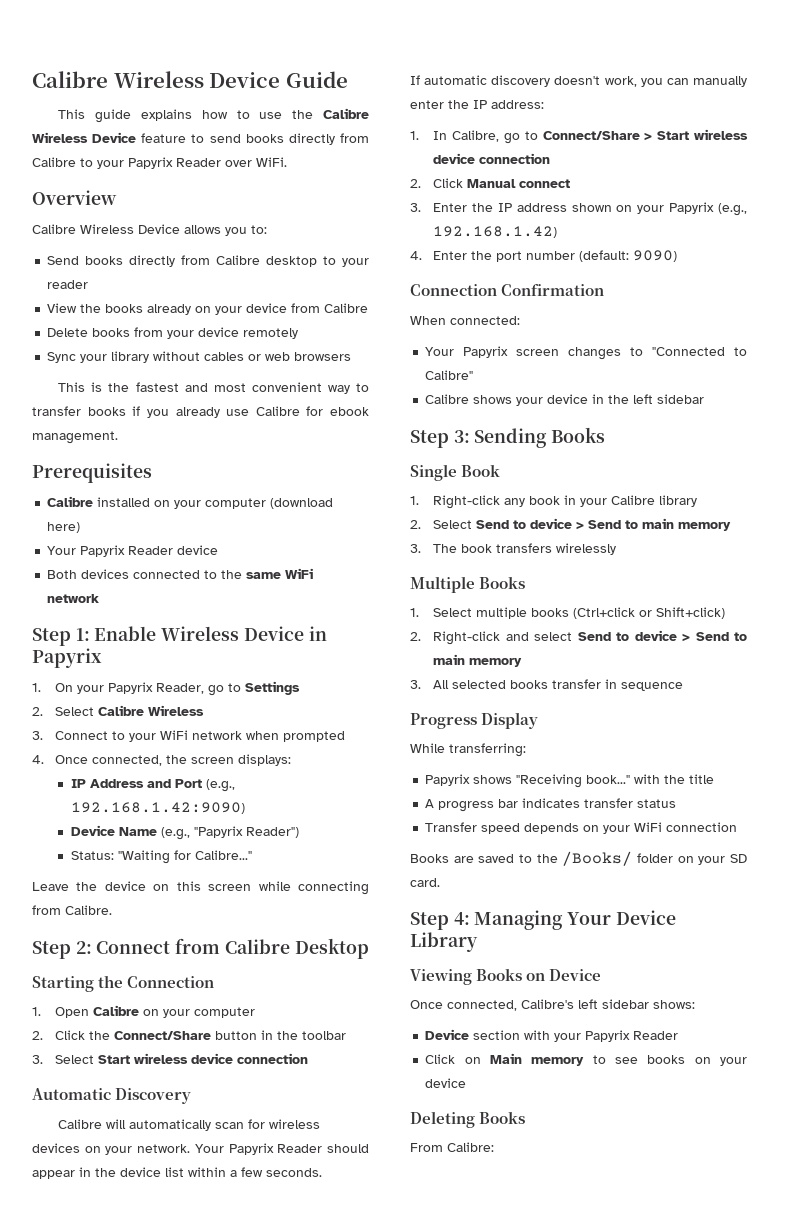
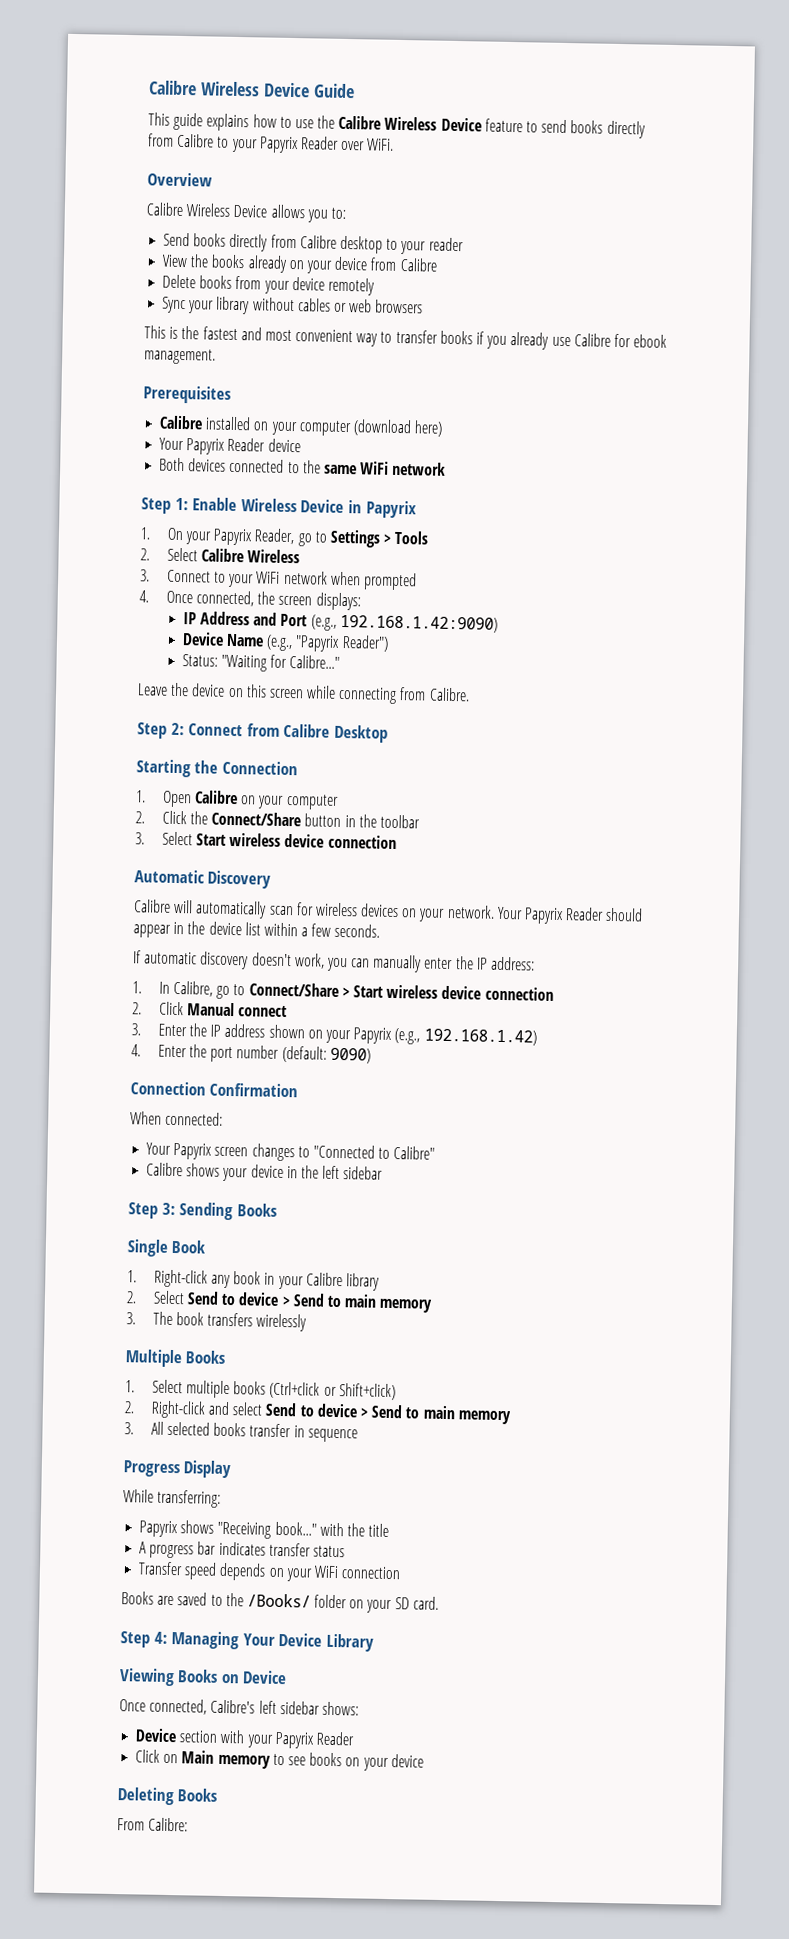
(301, 688) none -> [383,530,430,545] > Tools

